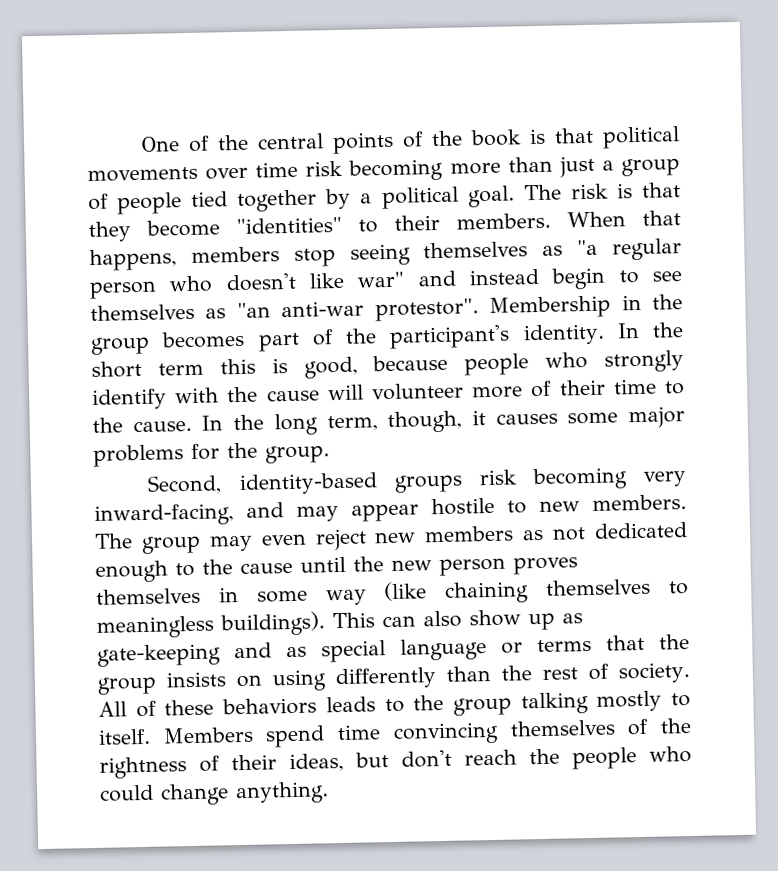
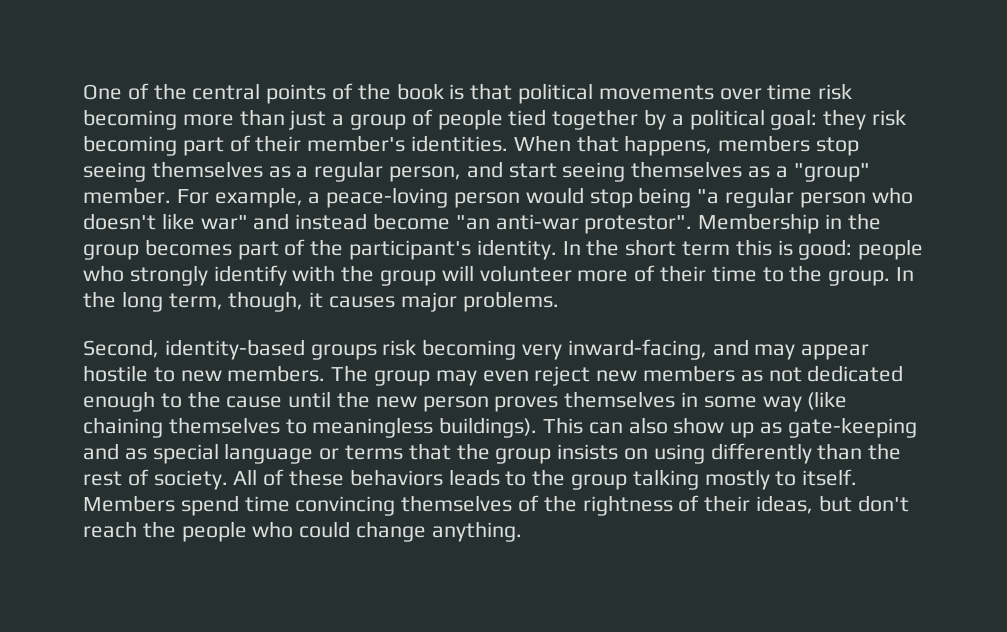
[467,182,681,208] [88,212,551,242] goal. The risk is that they become "identities" to their members. -> [770,109,907,130] [83,135,509,156] goal: they risk becoming part of their member's identities.
(564, 250) none -> [296,161,870,182] [83,187,692,208] a regular person, and start seeing themselves as a "group" member. For example, a peace-loving person would stop being
[551,267,682,290] [90,303,227,321] begin to see themselves as -> [373,213,451,230] become
[303,354,449,379] good, because -> [798,239,853,260] good:
[266,389,320,402] cause -> [380,270,437,286] group
[132,419,192,433] cause. -> [828,270,891,286] group.
[567,406,685,429] [93,442,330,467] some major problems for the group. -> [400,291,559,312] major problems.

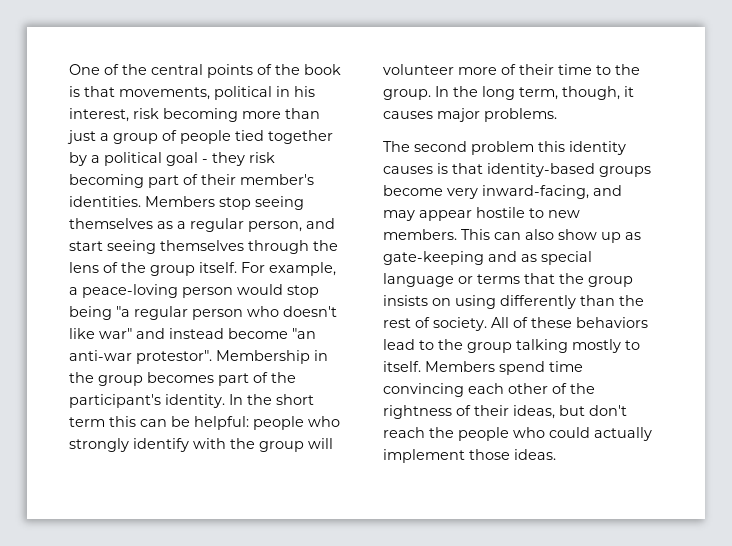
[518,83,813,104] political movements over time -> [119,86,315,100] [69,108,129,122] movements, political in his interest,
[770,109,818,130] goal: -> [166,152,208,166] goal -
[513,135,811,156] When that happens, members -> [145,196,215,207] Members
[748,163,870,182] [83,187,171,204] as a "group" member. -> [248,240,338,254] [69,262,237,276] through the lens of the group itself.
[777,239,853,260] is good: -> [140,416,249,430] can be helpful:
[83,339,517,360] Second, identity-based groups risk becoming -> [383,141,626,155] [383,163,651,177] [383,185,443,196] The second problem this identity causes is that identity-based groups become
[331,365,904,386] [83,391,848,412] [83,417,538,438] The group may even reject new members as not dedicated enough to the cause until the new person proves themselves in some way (like chaining themselves to meaningless buildings). -> (457, 234) none
[448,469,500,486] leads -> [383,339,415,350] lead
[401,495,513,512] themselves -> [468,383,548,394] each other
[356,521,522,542] change anything. -> [594,427,652,441] [383,449,556,463] actually implement those ideas.

